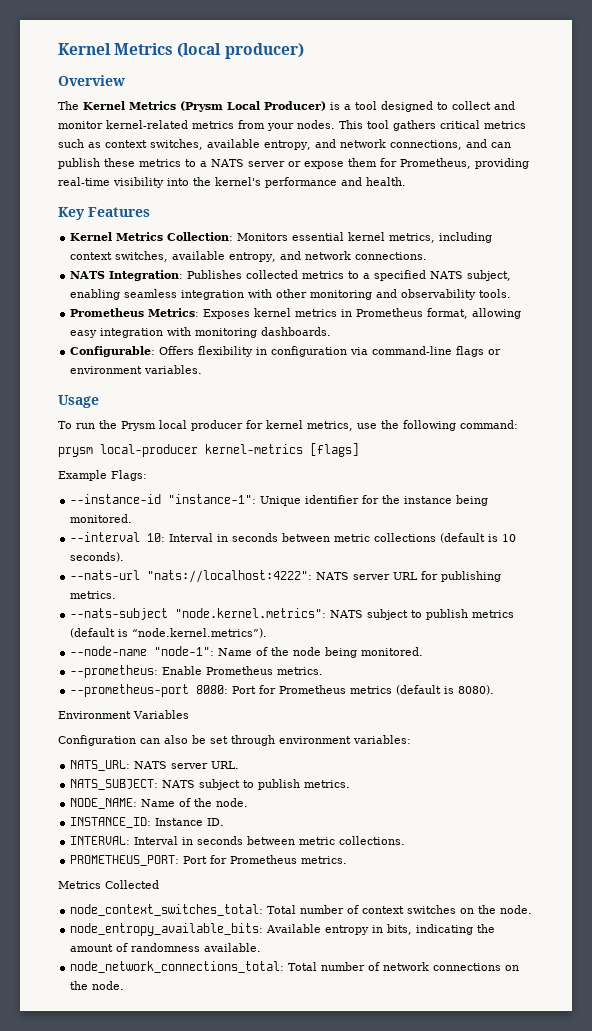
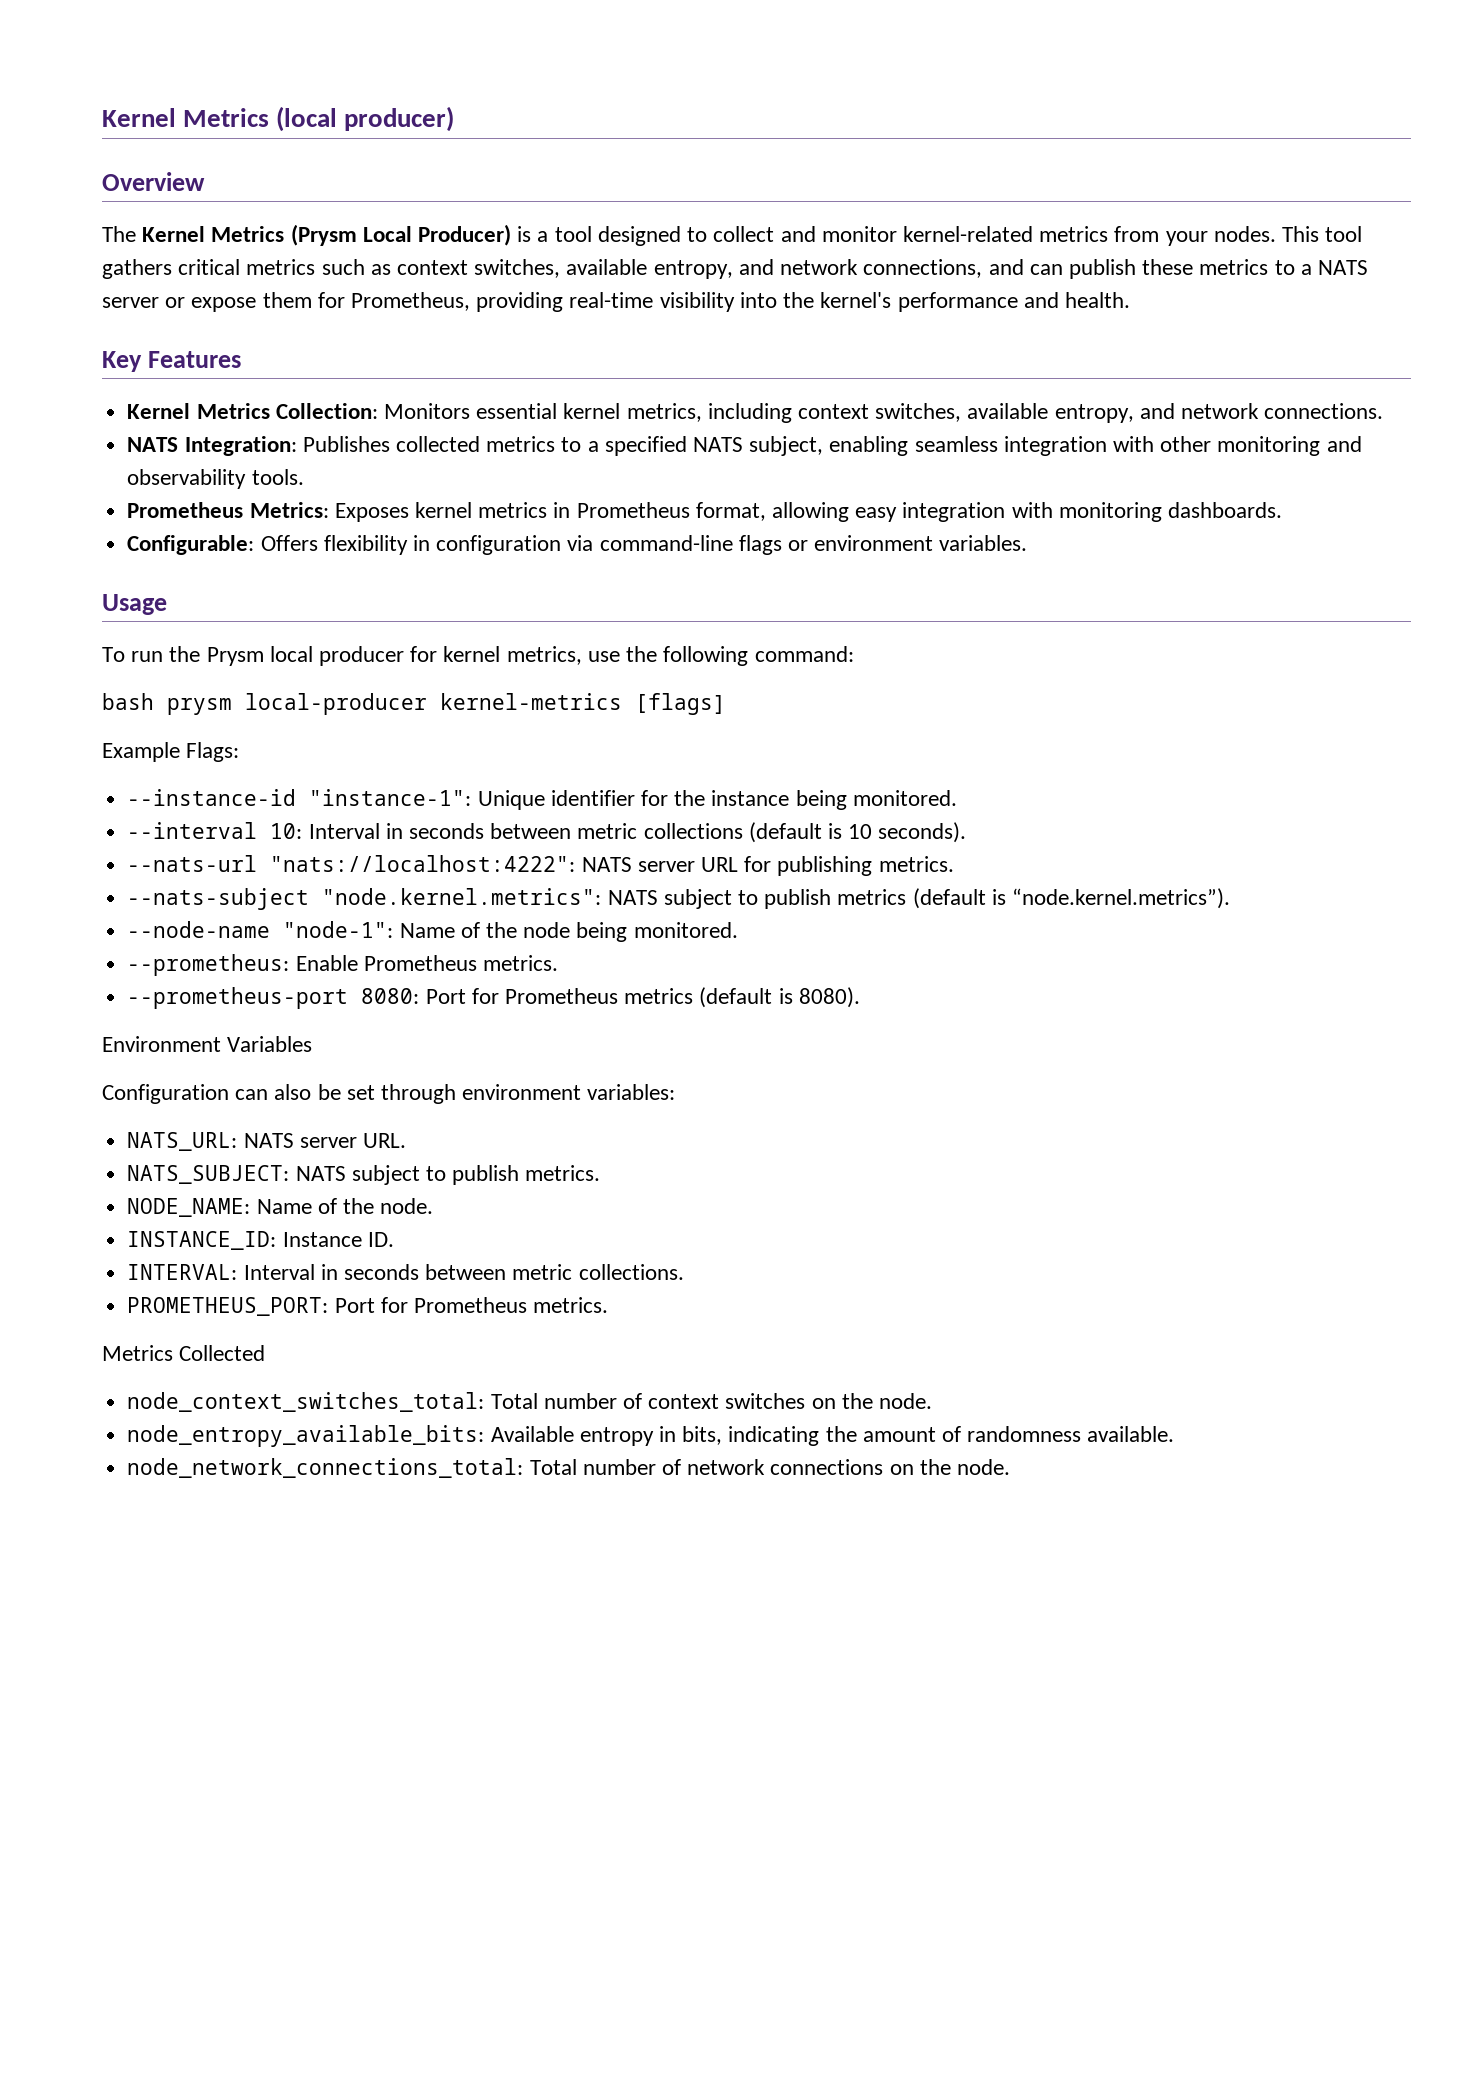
(518, 424) none -> [102,693,154,710] bash

